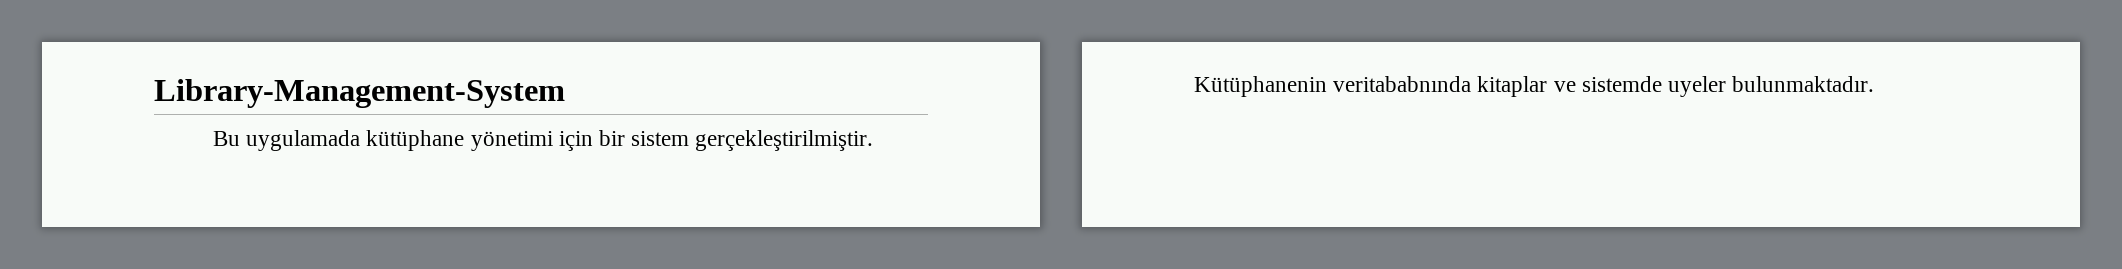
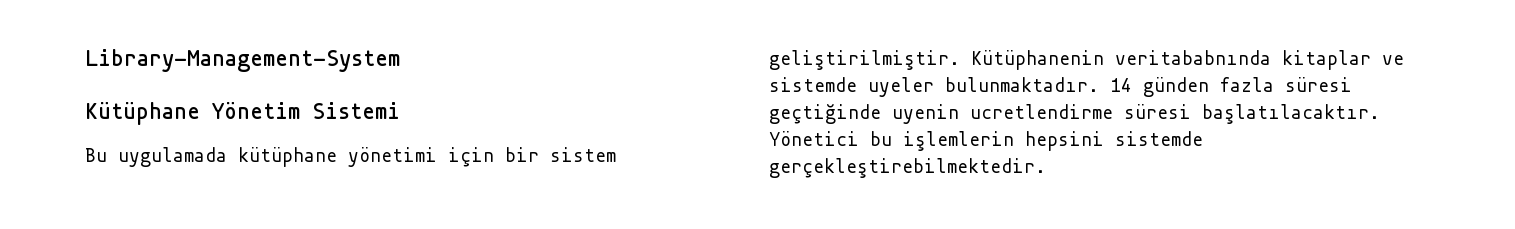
(565, 93) none -> [85,102,400,125] // Kütüphane Yönetim Sistemi
[695,130,874,151] gerçekleştirilmiştir. -> [769,50,960,70] geliştirilmiştir.
(1875, 84) none -> [1110,77,1352,97] [769,104,1380,124] [769,131,1203,151] [769,158,1046,178] 14 günden fazla süresi geçtiğinde uyenin ucretlendirme süresi başlatılacaktır. Yönetici bu işlemlerin hepsini sistemde gerçekleştirebilmektedir.

